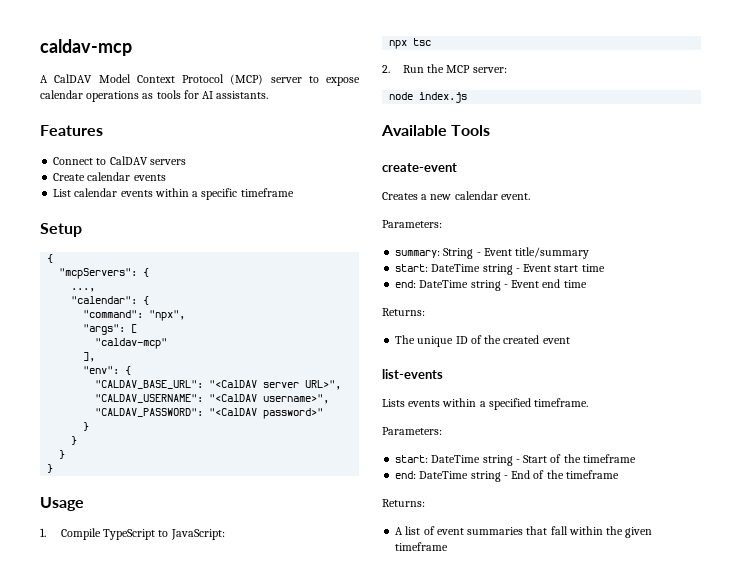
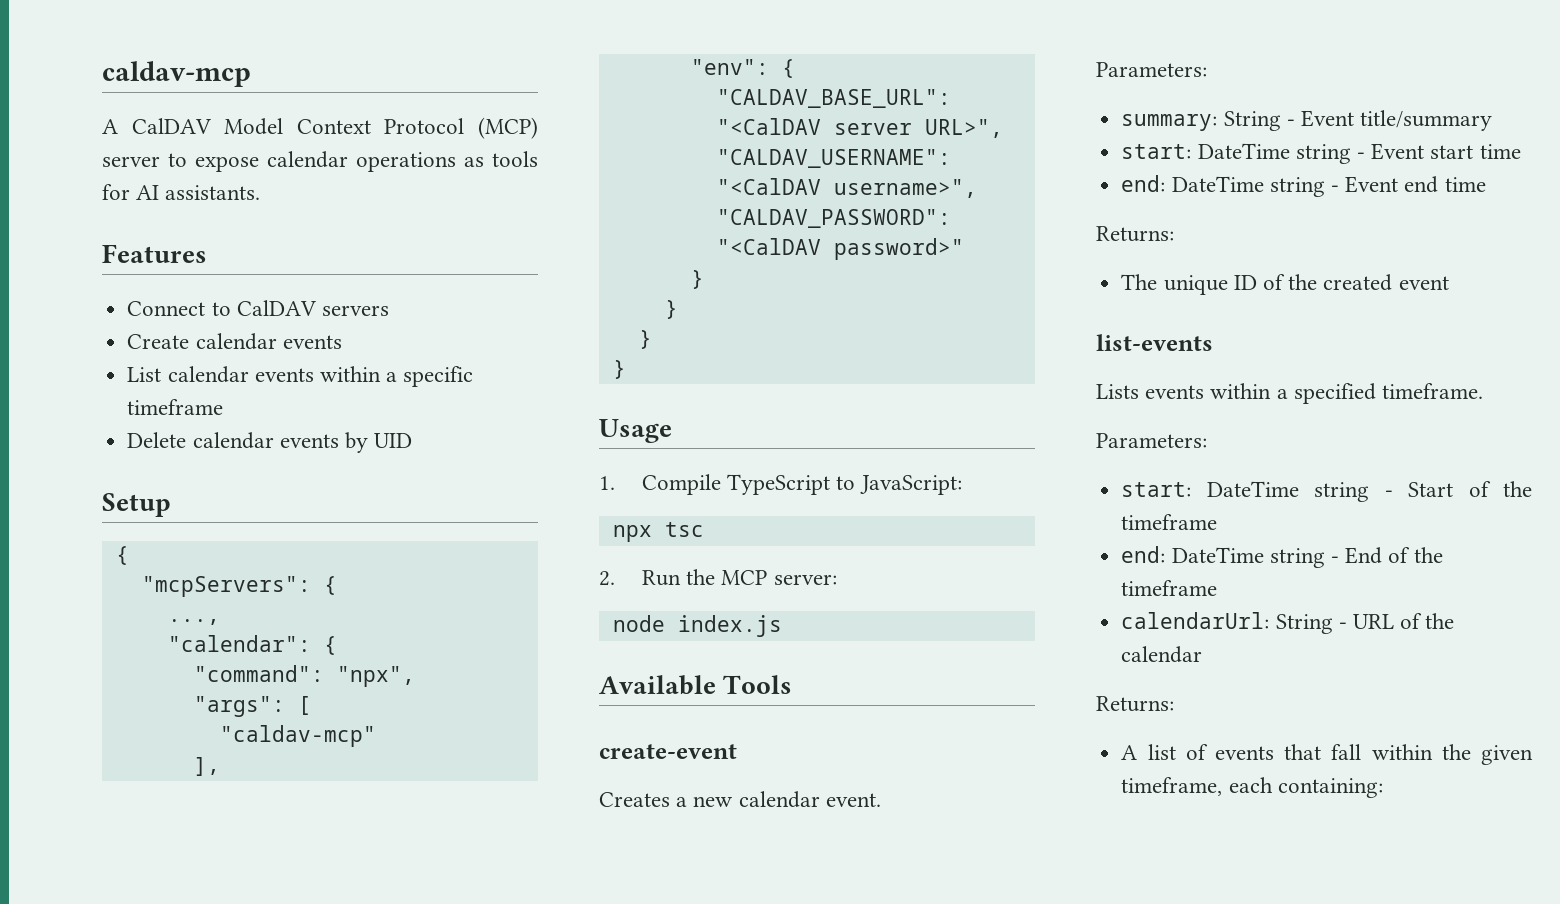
(294, 192) none -> [127,432,413,453] // Delete calendar events by UID
(619, 474) none -> [1121,612,1455,634] [1121,646,1203,663] // calendarUrl: String - URL of the calendar
[436,527,524,535] event summaries -> [1214,746,1274,760] events
[395,542,449,551] timeframe -> [1121,777,1383,798] timeframe, each containing:

